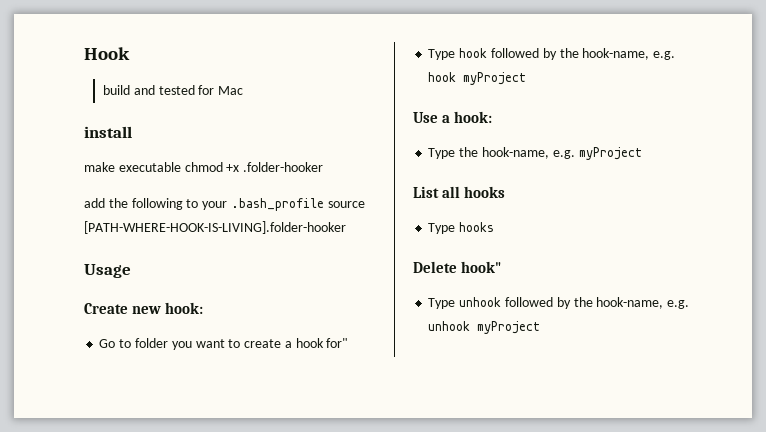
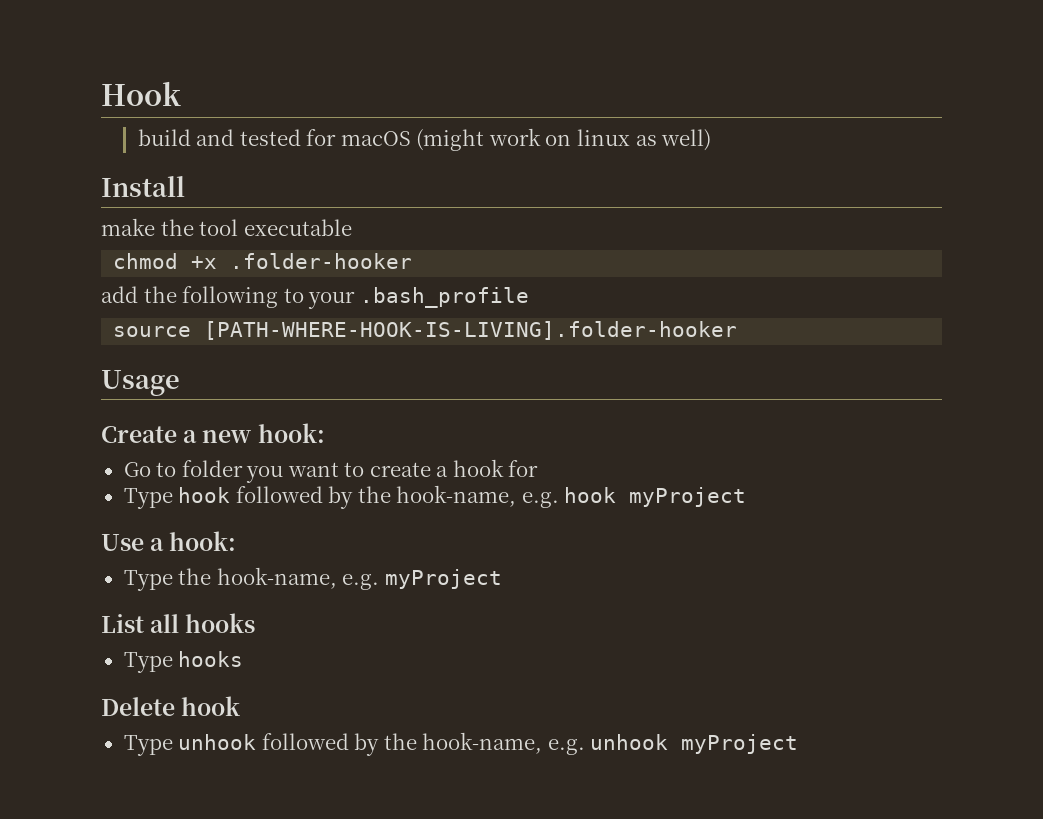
[218,86,244,95] [84,126,132,138] Mac // install -> [340,128,712,151] [101,176,185,197] macOS (might work on linux as well) // Install
(115, 167) none -> [160,219,239,236] the tool
(181, 167) none -> (352, 227) //
(324, 204) none -> (529, 297) //
(128, 308) none -> [183,430,198,443] a
[326,338,349,348] for" -> [508,460,539,477] for
[461,261,502,273] hook" -> [181,696,241,716] hook

